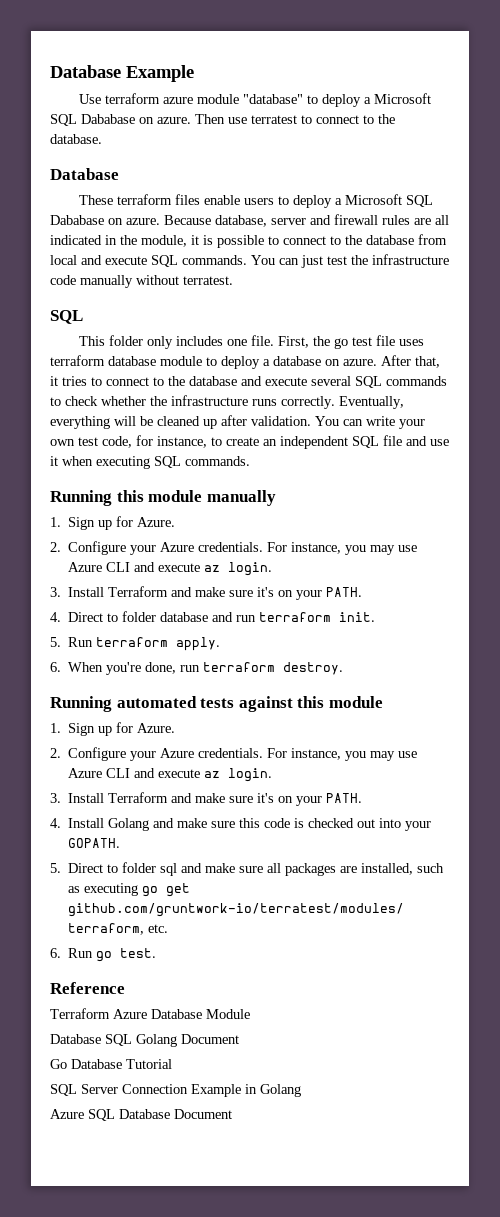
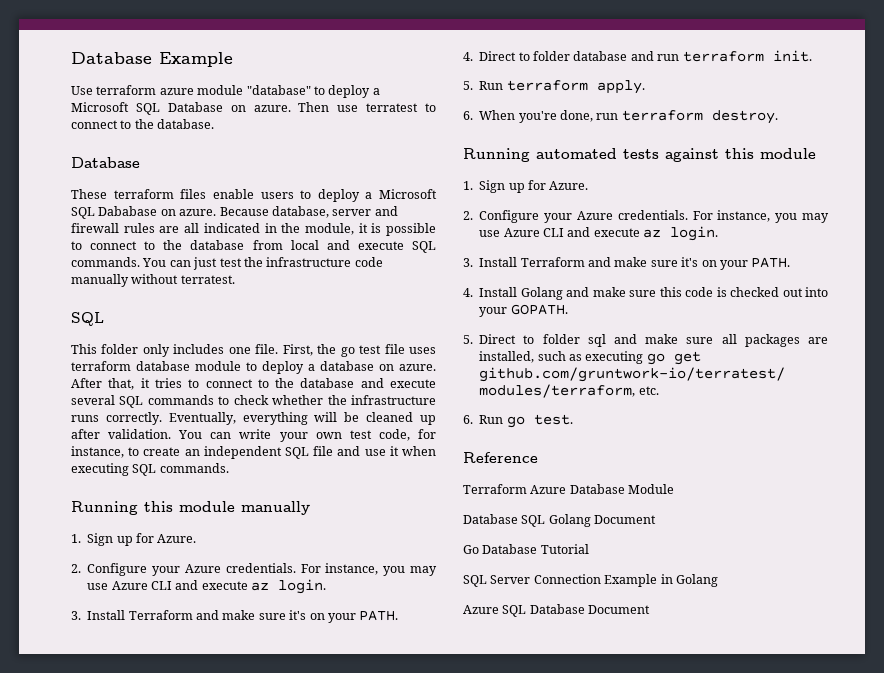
[81,114,135,124] Dababase -> [167,102,223,112] Database

